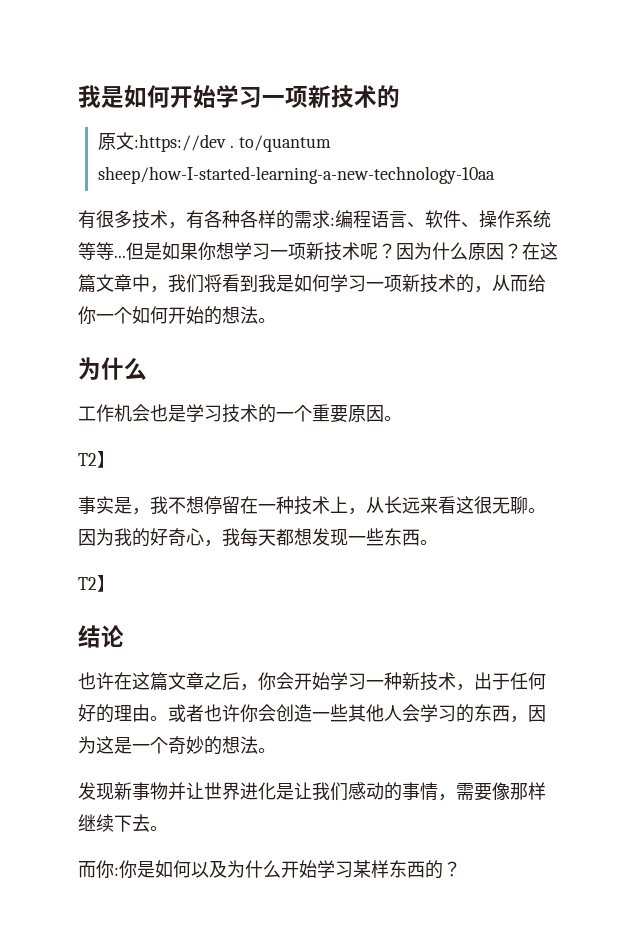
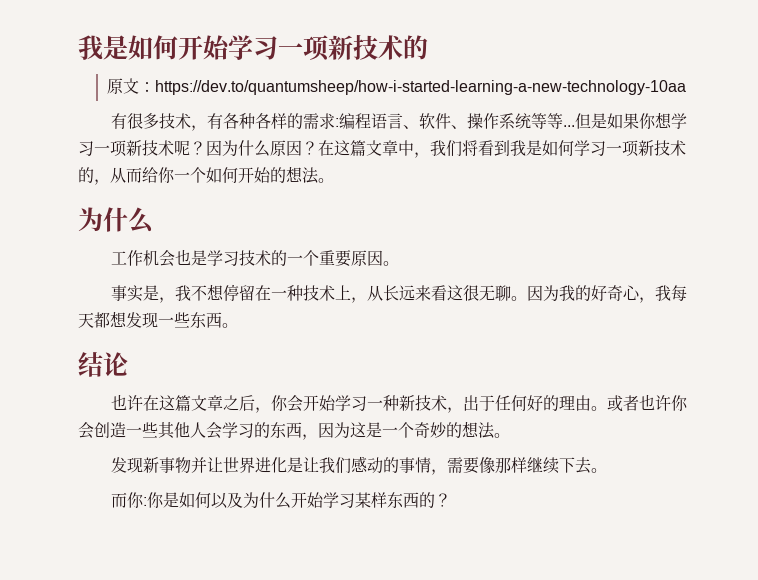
[133,134,331,152] [97,166,495,184] :https://dev . to/quantum sheep/how-I-started-learning-a-new-technology-10aa -> [139,80,687,95] ：https://dev.to/quantumsheep/how-i-started-learning-a-new-technology-10aa
[78,451,115,468] // T2】 -> (400, 263) none
[78,575,115,592] // T2】 -> (238, 325) none

